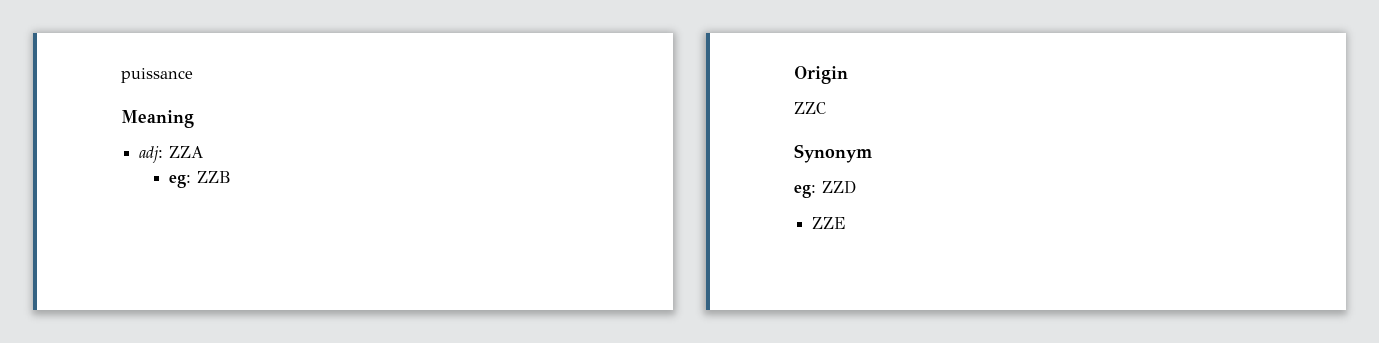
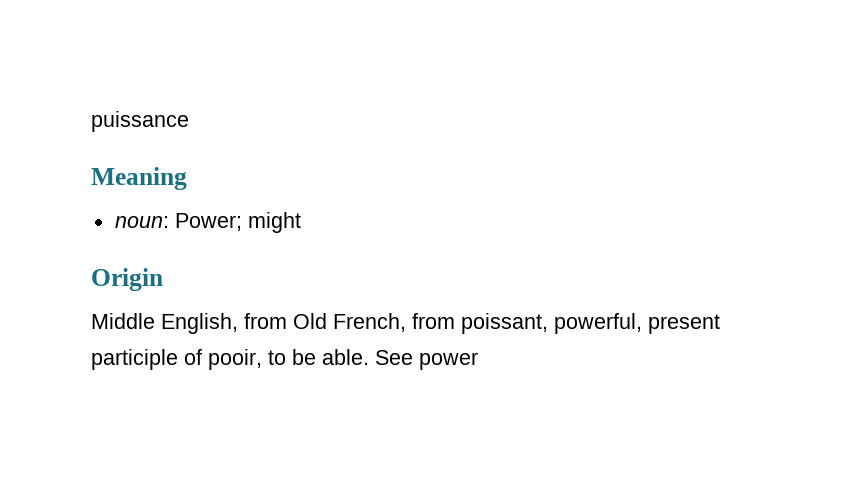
[139,146,204,163] [168,171,231,188] [794,66,848,84] [794,102,826,114] [794,144,872,163] [794,180,856,198] [812,217,847,229] adj: ZZA // eg: ZZB // Origin // ZZC // Synonym // eg: ZZD // ZZE -> [114,212,301,233] [91,268,163,291] [91,313,720,334] [91,349,478,370] noun: Power; might // Origin // Middle English, from Old French, from poissant, powerful, present participle of pooir, to be able. See power

